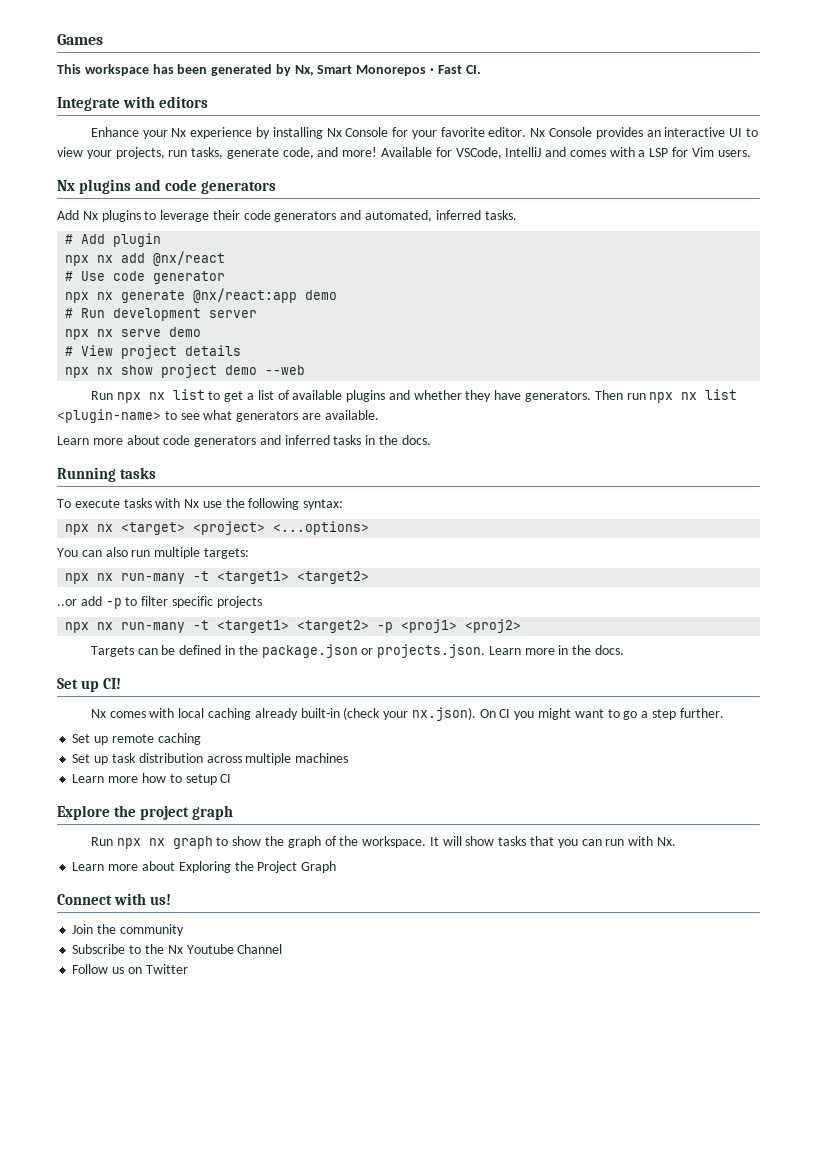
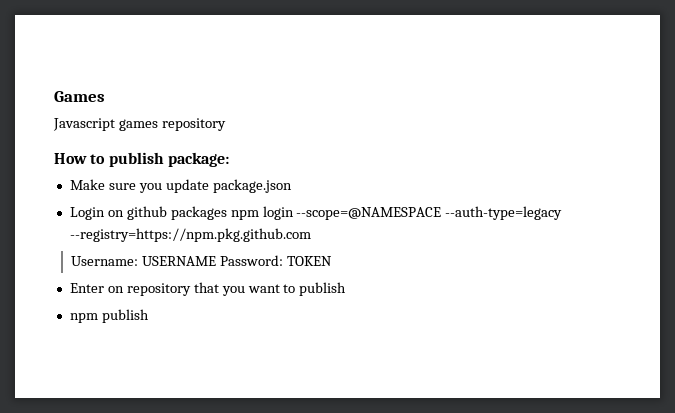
[57,64,481,76] [57,96,209,111] [90,127,758,139] [57,147,751,159] [57,179,277,194] [57,210,517,222] [65,233,162,247] [65,251,226,266] [65,271,226,284] [65,288,338,303] [65,308,258,321] [65,327,202,340] [65,345,242,359] [65,364,306,378] [90,389,738,403] [57,409,379,423] [57,435,431,447] [57,467,157,482] [57,498,344,510] [65,521,370,535] [57,547,249,559] [65,571,370,584] [57,596,262,609] [65,619,522,633] [90,644,625,658] [57,678,122,692] [90,707,724,721] [72,733,201,745] [72,753,349,765] [72,773,232,785] [57,805,234,820] [90,836,676,849] [72,861,337,873] [57,893,172,905] [72,924,184,936] [72,944,283,954] [72,964,188,974] This workspace has been generated by Nx, Smart Monorepos · Fast CI. // Integrate with editors // Enhance your Nx experience by installing Nx Console for your favorite editor. Nx Console provides an interactive UI to view your projects, run tasks, generate code, and more! Available for VSCode, IntelliJ and comes with a LSP for Vim users. // Nx plugins and code generators // Add Nx plugins to leverage their code generators and automated, inferred tasks. // # Add plugin // npx nx add @nx/react // # Use code generator // npx nx generate @nx/react:app demo // # Run development server // npx nx serve demo // # View project details // npx nx show project demo --web // Run npx nx list to get a list of available plugins and whether they have generators. Then run npx nx list <plugin-name> to see what generators are available. // Learn more about code generators and inferred tasks in the docs. // Running tasks // To execute tasks with Nx use the following syntax: // npx nx <target> <project> <...options> // You can also run multiple targets: // npx nx run-many -t <target1> <target2> // ..or add -p to filter specific projects // npx nx run-many -t <target1> <target2> -p <proj1> <proj2> // Targets can be defined in the package.json or projects.json. Learn more in the docs. // Set up CI! // Nx comes with local caching already built-in (check your nx.json). On CI you might want to go a step further. // Set up remote caching // Set up task distribution across multiple machines // Learn more how to setup CI // Explore the project graph // Run npx nx graph to show the graph of the workspace. It will show tasks that you can run with Nx. // Learn more about Exploring the Project Graph // Connect with us! // Join the community // Subscribe to the Nx Youtube Channel // Follow us on Twitter -> [53,118,226,131] [54,152,229,167] [69,179,292,193] [69,206,563,220] [69,228,311,242] [71,255,332,266] [69,282,347,296] [69,309,149,323] Javascript games repository // How to publish package: // Make sure you update package.json // Login on github packages npm login --scope=@NAMESPACE --auth-type=legacy --registry=https://npm.pkg.github.com // Username: USERNAME Password: TOKEN // Enter on repository that you want to publish // npm publish

